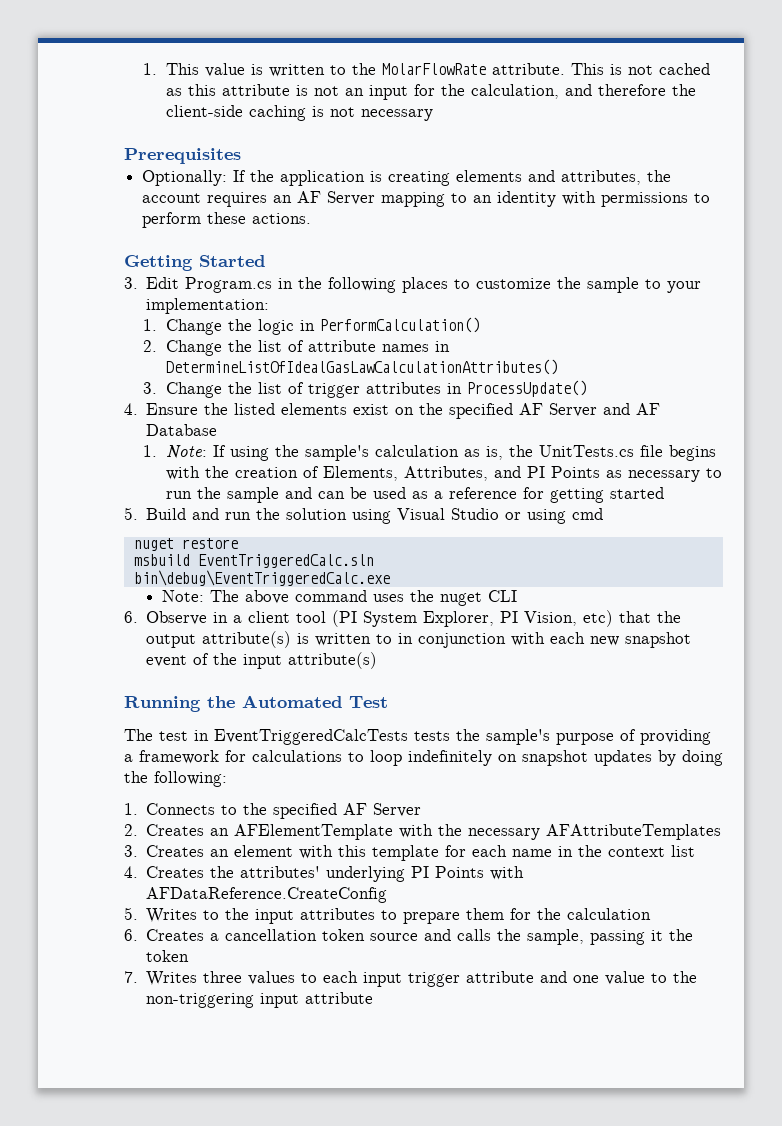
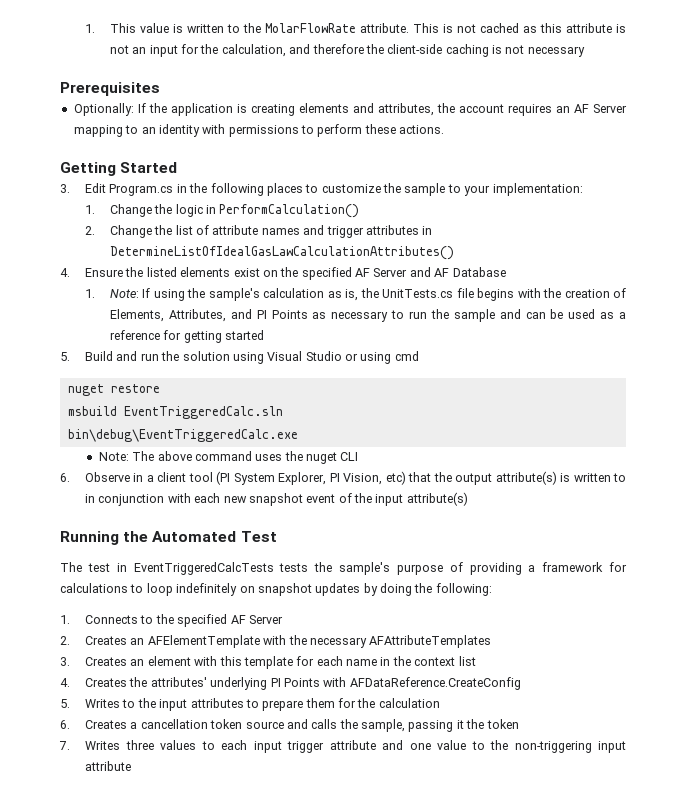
[434,341,450,352] [165,359,558,375] [143,382,304,398] in DetermineListOfIdealGasLawCalculationAttributes() // 3. Change the list of -> [303,225,325,235] and
[466,380,587,397] ProcessUpdate() -> [109,246,454,260] DetermineListOfIdealGasLawCalculationAttributes()

